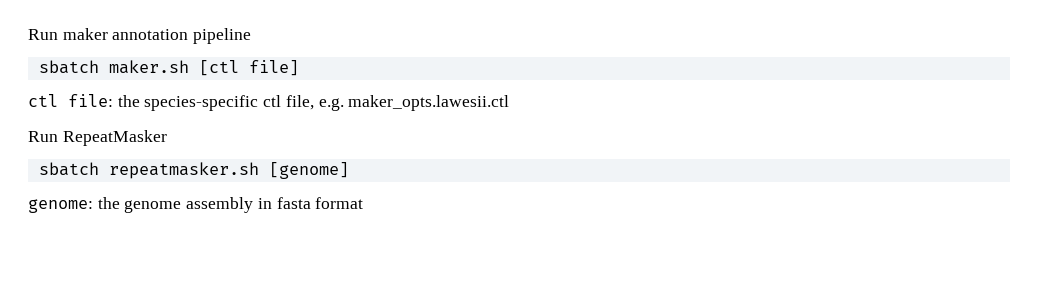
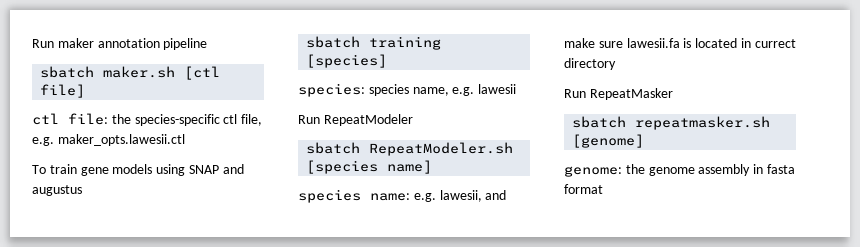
(510, 103) none -> [32,164,244,176] [32,185,82,196] [306,36,442,50] [306,54,388,68] [298,83,517,97] [298,114,413,126] [306,142,514,156] [306,160,433,174] [298,189,507,203] [564,38,796,48] [564,58,616,70] // To train gene models using SNAP and augustus // sbatch training [species] // species: species name, e.g. lawesii // Run RepeatModeler // sbatch RepeatModeler.sh [species name] // species name: e.g. lawesii, and make sure lawesii.fa is located in currect directory

